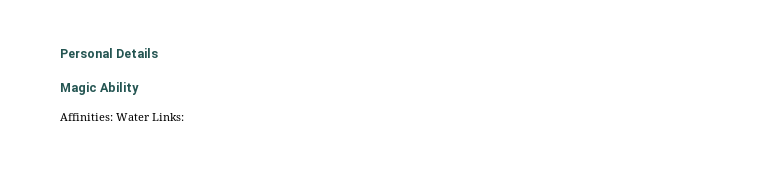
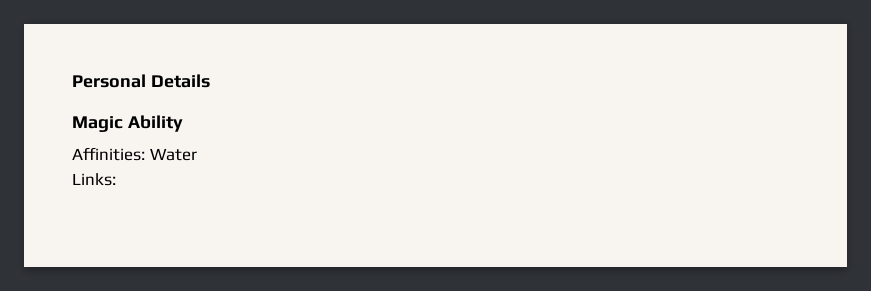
(150, 117) none -> (197, 154) //

